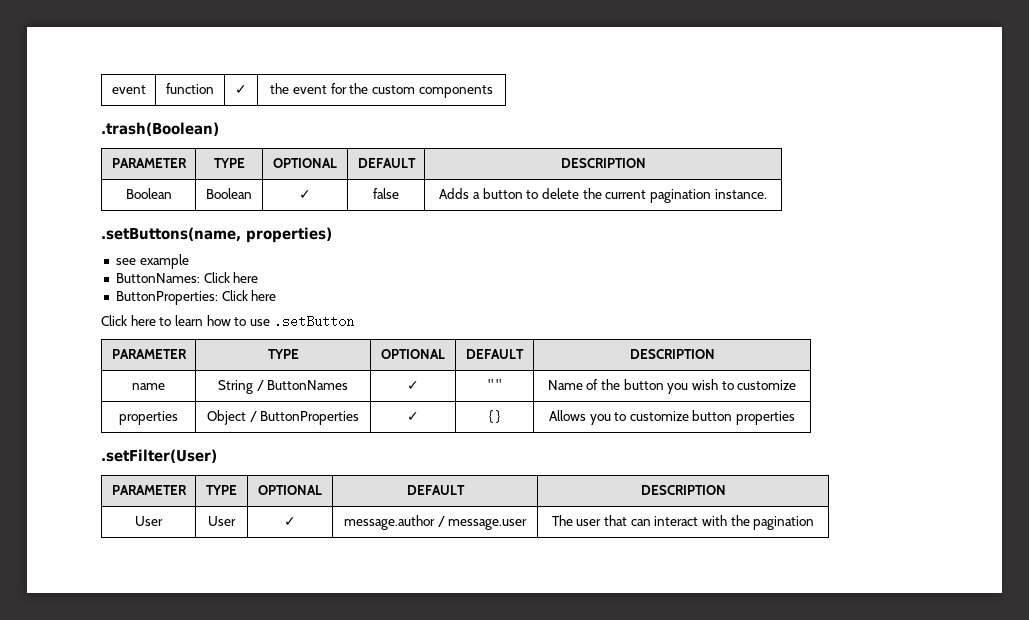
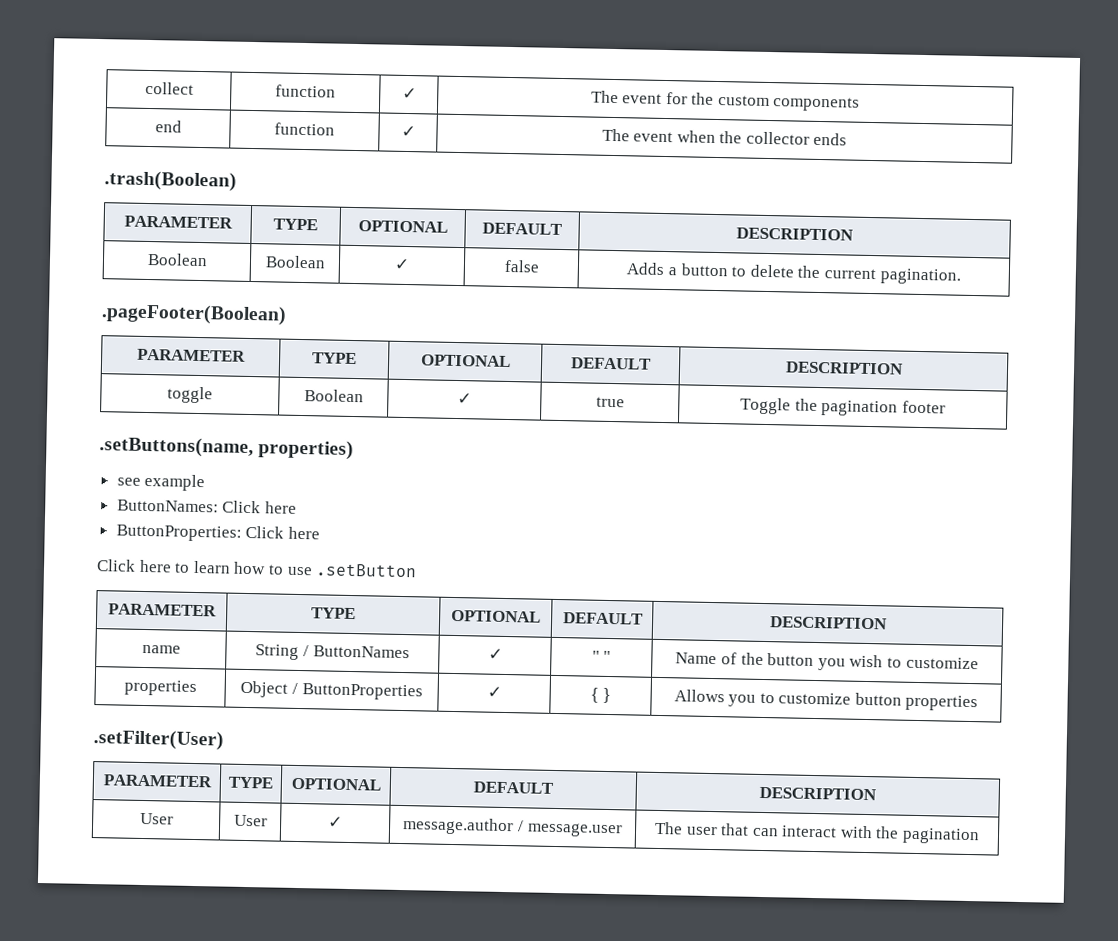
[111,85,146,94] [166,83,214,94] [235,85,247,94] [270,83,290,94] event | function | ✓ | the -> [144,81,194,95] [275,84,336,98] [401,87,417,100] [590,90,619,104] collect | function | ✓ | The
(493, 91) none -> [154,120,182,133] [274,122,335,136] [400,125,416,138] [601,128,848,146] // end | function | ✓ | The event when the collector ends
[649,189,767,203] pagination instance. -> [879,268,961,285] [101,303,287,326] [137,348,246,362] [312,352,357,365] [420,354,511,368] [570,357,652,370] [784,361,904,375] [167,386,213,404] [303,389,364,403] [457,393,472,405] [595,396,625,408] [740,397,946,417] pagination. // .pageFooter(Boolean) // PARAMETER | TYPE | OPTIONAL | DEFAULT | DESCRIPTION // toggle | Boolean | ✓ | true | Toggle the pagination footer

